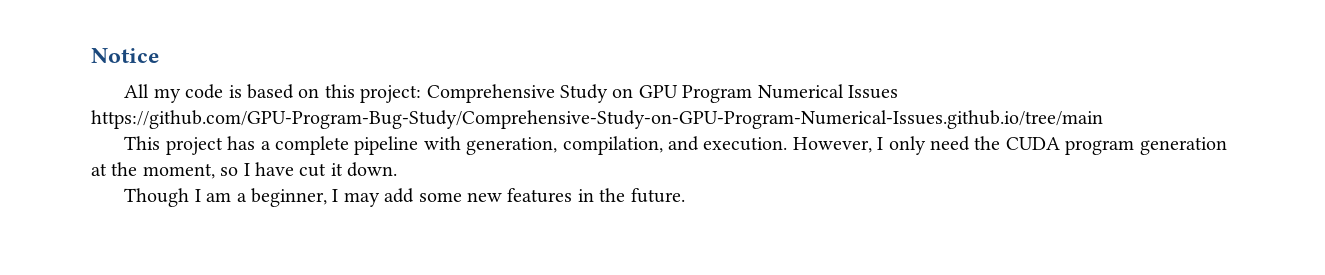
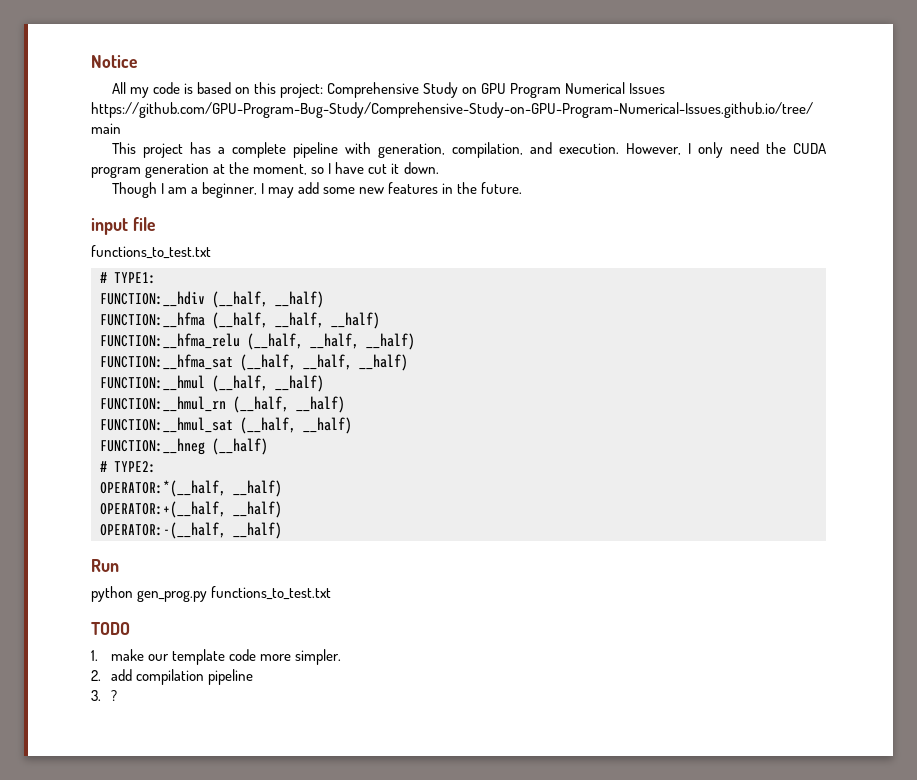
(685, 195) none -> [91,217,155,235] [91,245,211,259] [100,272,156,284] [100,291,324,308] [100,312,380,329] [100,333,415,350] [100,354,408,371] [100,375,324,392] [100,396,345,413] [100,417,352,434] [100,438,268,455] [100,461,156,473] [100,480,282,497] [100,501,282,518] [100,522,282,539] [91,559,119,572] [91,586,332,602] [91,622,130,635] [91,649,342,665] [91,669,253,685] [91,690,117,701] // input file // functions_to_test.txt // # TYPE1: // FUNCTION:__hdiv (__half, __half) // FUNCTION:__hfma (__half, __half, __half) // FUNCTION:__hfma_relu (__half, __half, __half) // FUNCTION:__hfma_sat (__half, __half, __half) // FUNCTION:__hmul (__half, __half) // FUNCTION:__hmul_rn (__half, __half) // FUNCTION:__hmul_sat (__half, __half) // FUNCTION:__hneg (__half) // # TYPE2: // OPERATOR:*(__half, __half) // OPERATOR:+(__half, __half) // OPERATOR:-(__half, __half) // Run // python gen_prog.py functions_to_test.txt // TODO // 1. make our template code more simpler. // 2. add compilation pipeline // 3. ?

